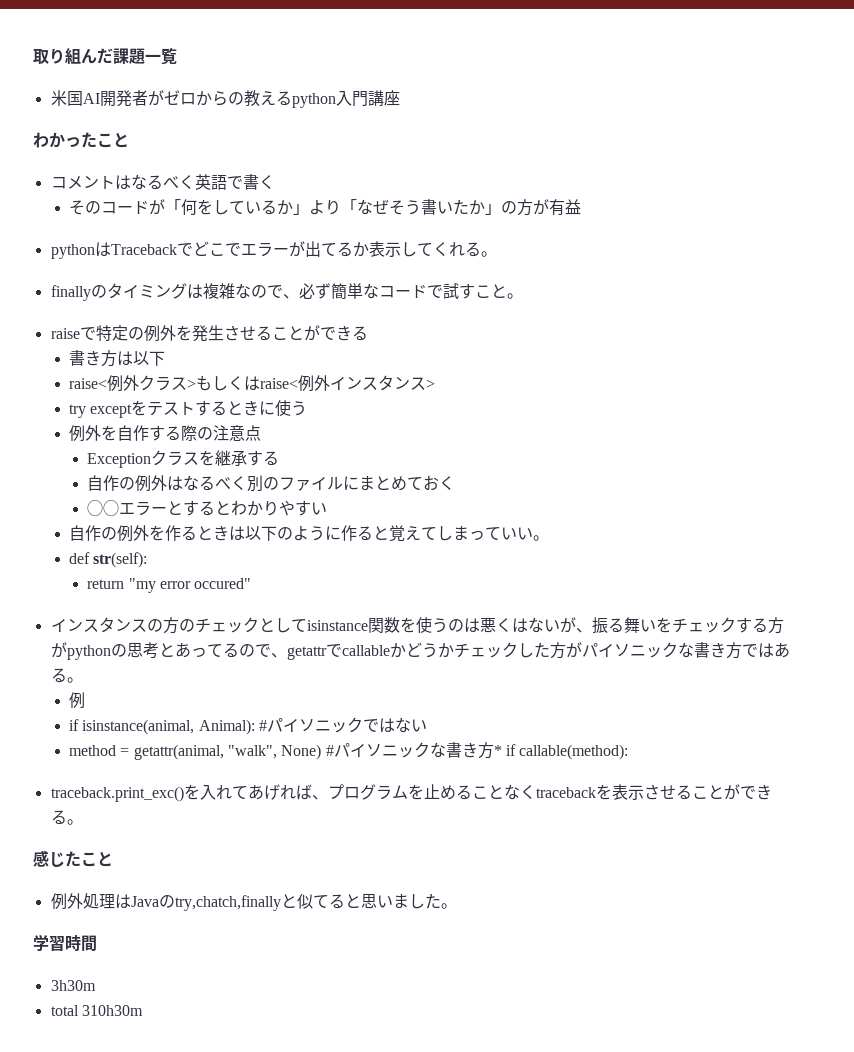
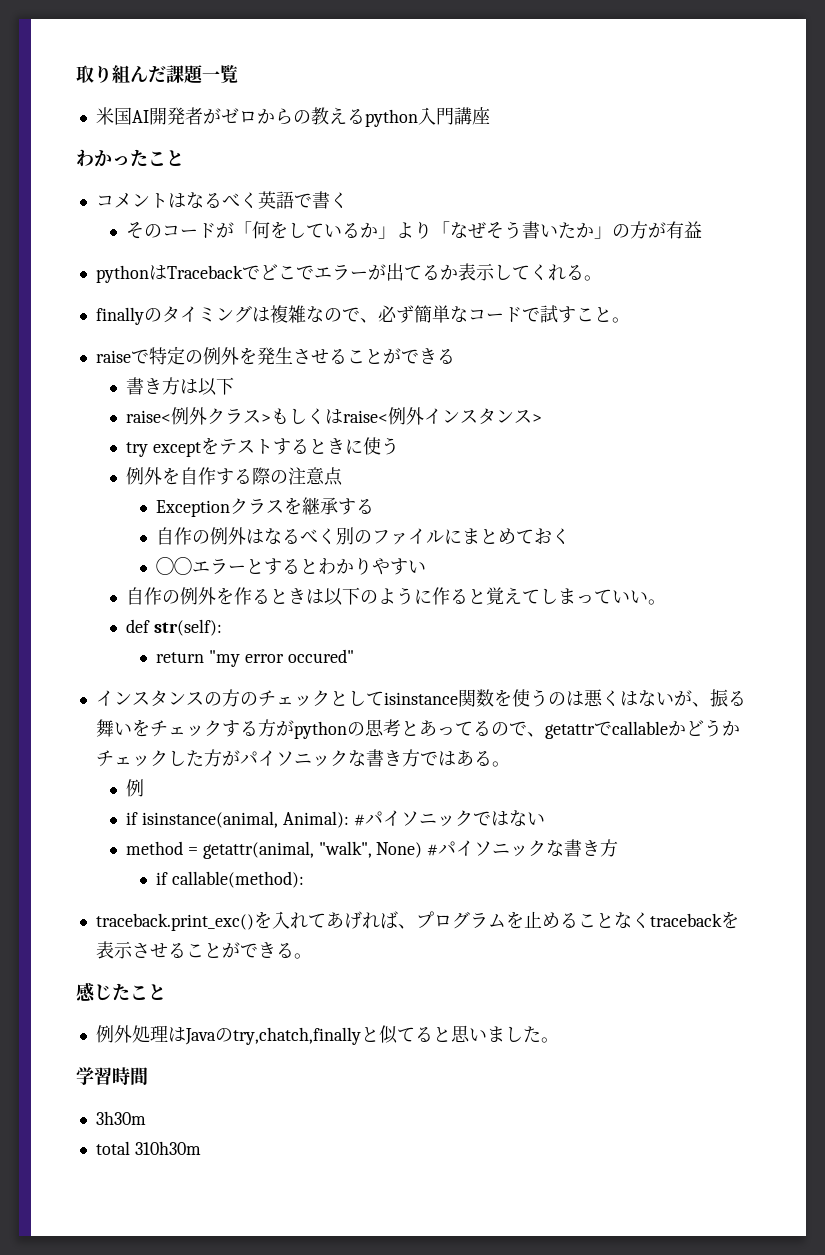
[493,745,502,756] * -> (619, 848) //

